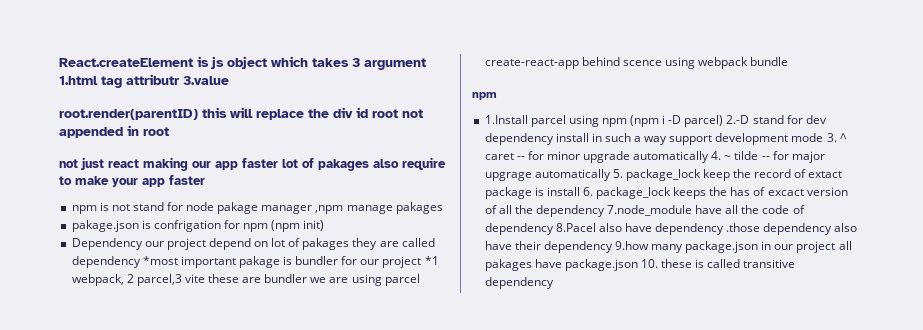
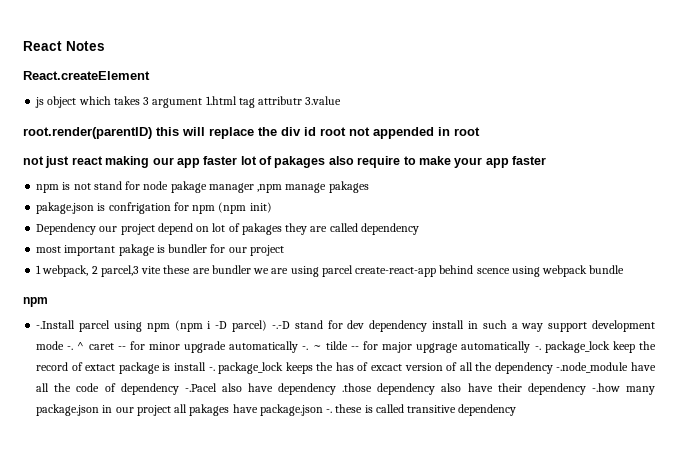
(59, 62) none -> [23,41,105,51] React Notes //
[197,56,209,67] is -> (150, 75) //
[142,256,178,265] *most -> [36,246,62,253] // most
[424,256,439,265] *1 -> [36,265,42,274] // 1
[484,115,528,124] 1.Install -> [36,320,76,329] -.Install
[726,115,750,124] 2.-D -> [271,321,290,329] -.-D
[826,133,837,142] 3. -> [67,346,74,350] -.
[711,151,722,160] 4. -> [302,346,309,350] -.
[612,169,623,178] 5. -> [534,346,541,350] -.
[582,187,593,196] 6. -> [208,367,215,371] -.
[607,205,693,216] 7.node_module -> [556,362,629,373] -.node_module
[555,223,596,232] 8.Pacel -> [184,383,217,392] -.Pacel
[614,241,649,250] 9.how -> [591,383,620,392] -.how
[640,259,658,268] 10. -> [326,409,333,413] -.

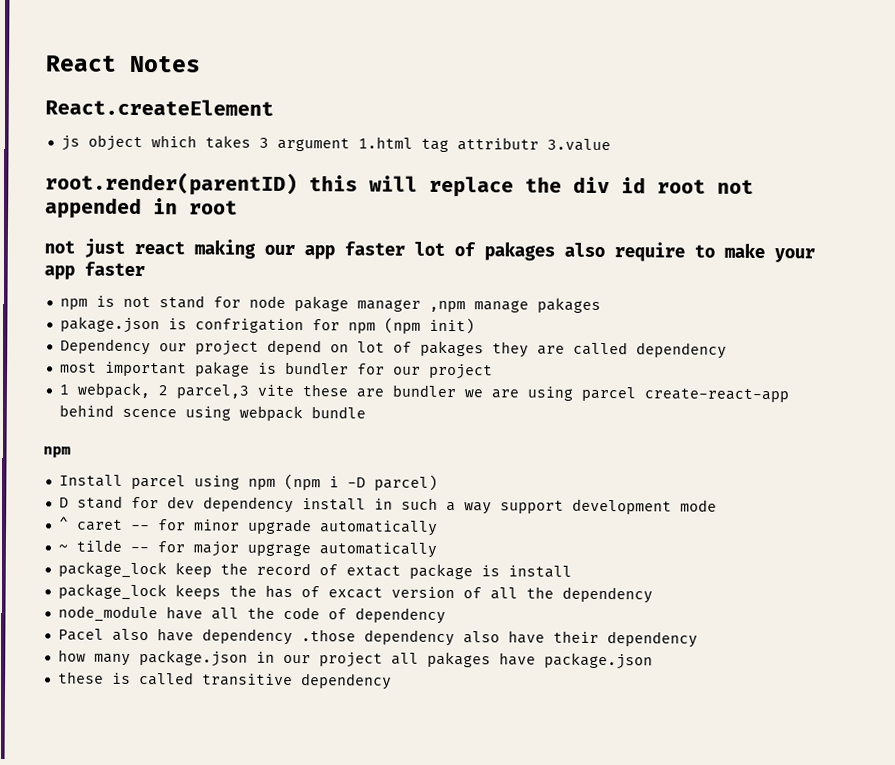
[36,320,76,329] -.Install -> [58,474,123,487] Install
[271,321,290,329] -.-D -> [58,497,69,508] // D
[67,346,74,350] -. -> (717, 505) //
[302,346,309,350] -. -> (438, 528) //
[534,346,541,350] -. -> (437, 550) //
[208,367,215,371] -. -> (572, 571) //
[556,362,629,373] -.node_module -> [57,605,158,623] // node_module
[184,383,217,392] -.Pacel -> [57,628,104,641] // Pacel
[591,383,620,392] -.how -> [57,649,86,662] // how
[326,409,333,413] -. -> (653, 661) //

